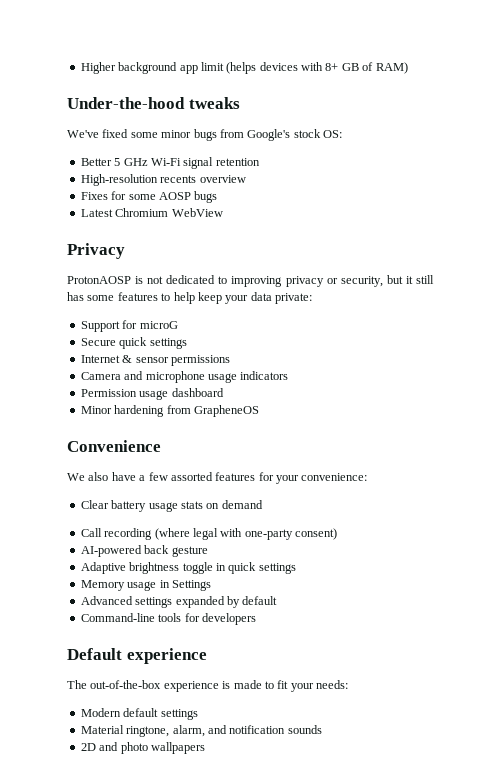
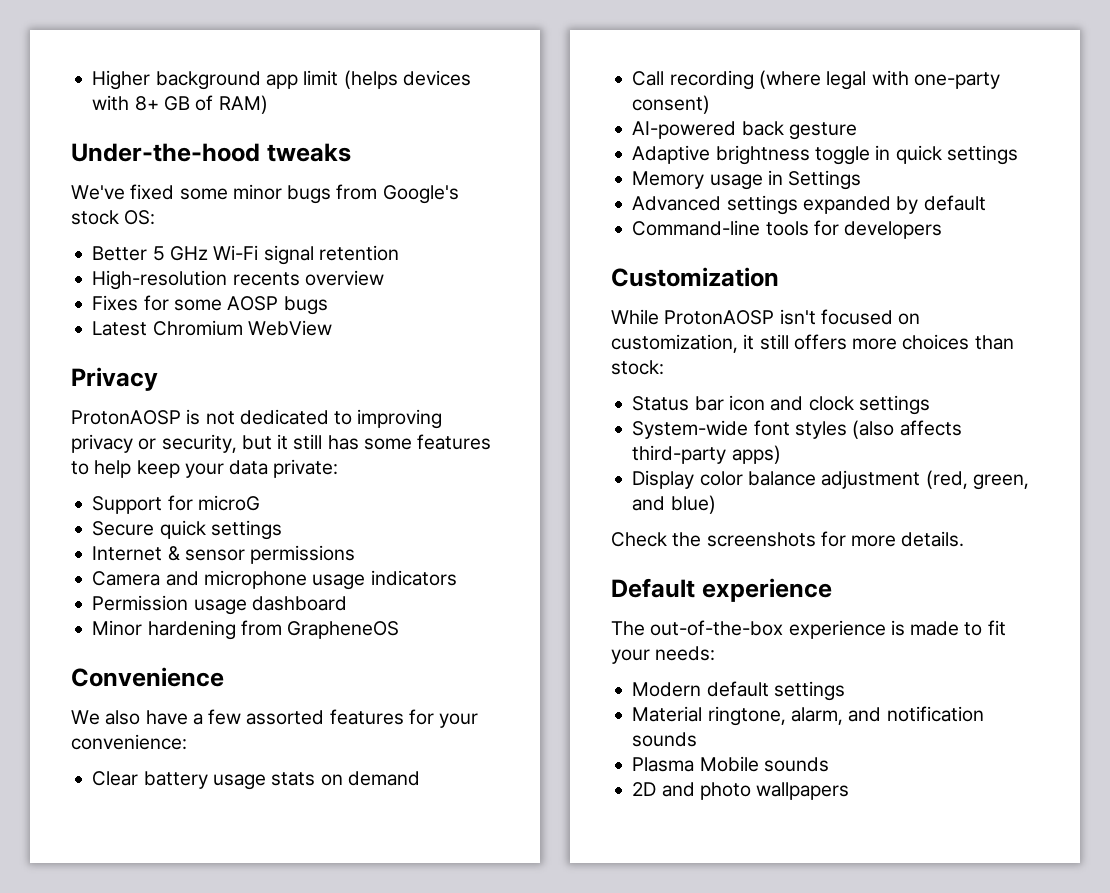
(256, 619) none -> [611,267,779,287] [611,309,921,325] [611,334,1014,353] [611,360,664,375] [632,395,930,415] [632,420,962,439] [632,445,781,464] [632,470,1029,490] [632,495,716,514] [611,531,965,547] // Customization // While ProtonAOSP isn't focused on customization, it still offers more choices than stock: // Status bar icon and clock settings // System-wide font styles (also affects third-party apps) // Display color balance adjustment (red, green, and blue) // Check the screenshots for more details.
(322, 729) none -> [632,756,829,772] // Plasma Mobile sounds

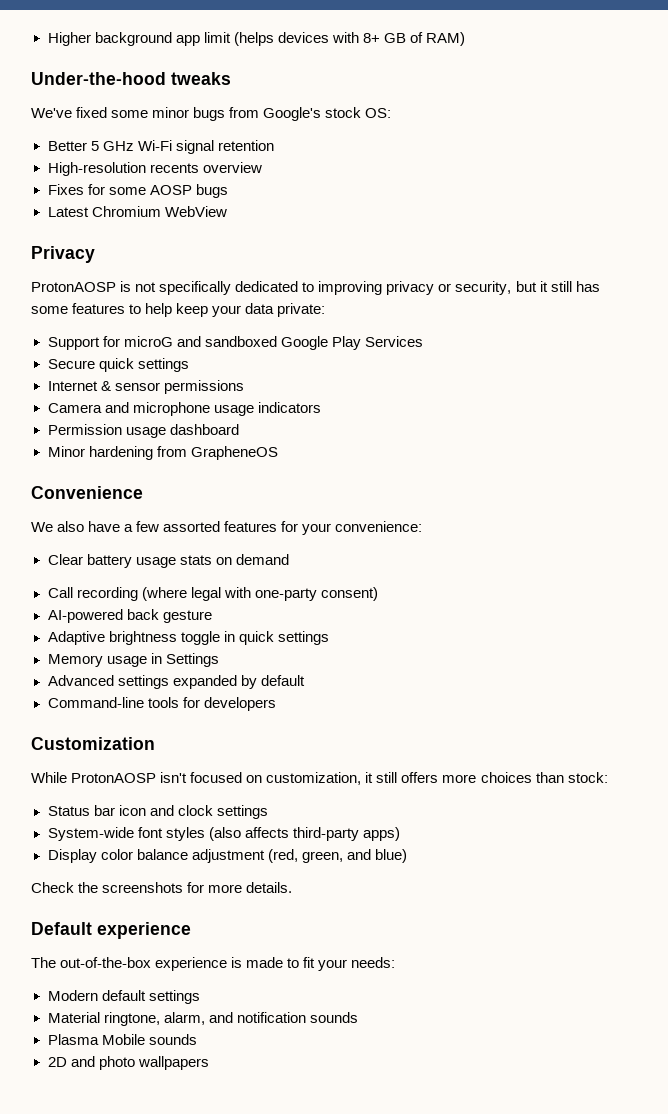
(235, 418) none -> [159,281,232,295] specifically
(260, 503) none -> [176,336,423,350] and sandboxed Google Play Services

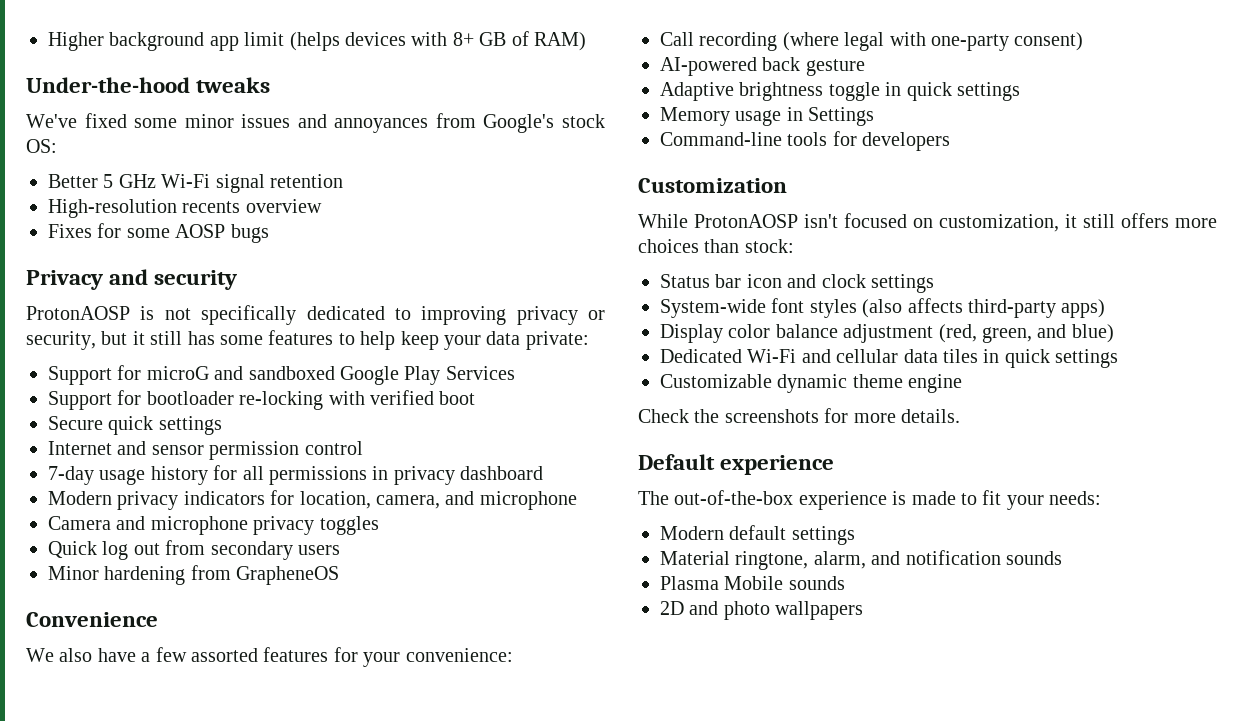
[193,107,226,121] bugs -> [241,114,429,133] issues and annoyances
[47,206,227,217] // Latest Chromium WebView -> (269, 233) none
(95, 254) none -> [109,269,238,290] and security
[47,358,189,372] [47,380,244,394] [47,402,321,416] [47,424,239,438] Secure quick settings // Internet & sensor permissions // Camera and microphone usage indicators // Permission usage dashboard -> [48,390,476,410] [48,416,222,435] [48,441,363,460] [48,465,544,485] [48,490,577,510] [48,516,379,535] [48,540,340,560] Support for bootloader re-locking with verified boot // Secure quick settings // Internet and sensor permission control // 7-day usage history for all permissions in privacy dashboard // Modern privacy indicators for location, camera, and microphone // Camera and microphone privacy toggles // Quick log out from secondary users
[47,554,289,568] // Clear battery usage stats on demand -> (513, 655) none
[47,675,305,689] // Advanced settings expanded by default -> (875, 116) none
(407, 856) none -> [660,349,1119,368] [660,374,963,393] // Dedicated Wi-Fi and cellular data tiles in quick settings // Customizable dynamic theme engine

